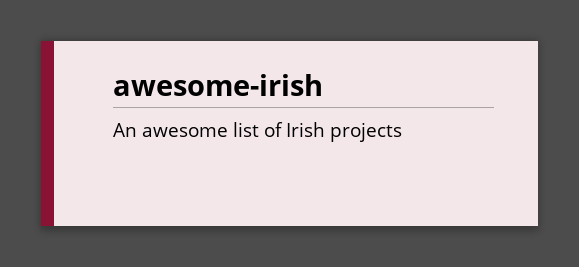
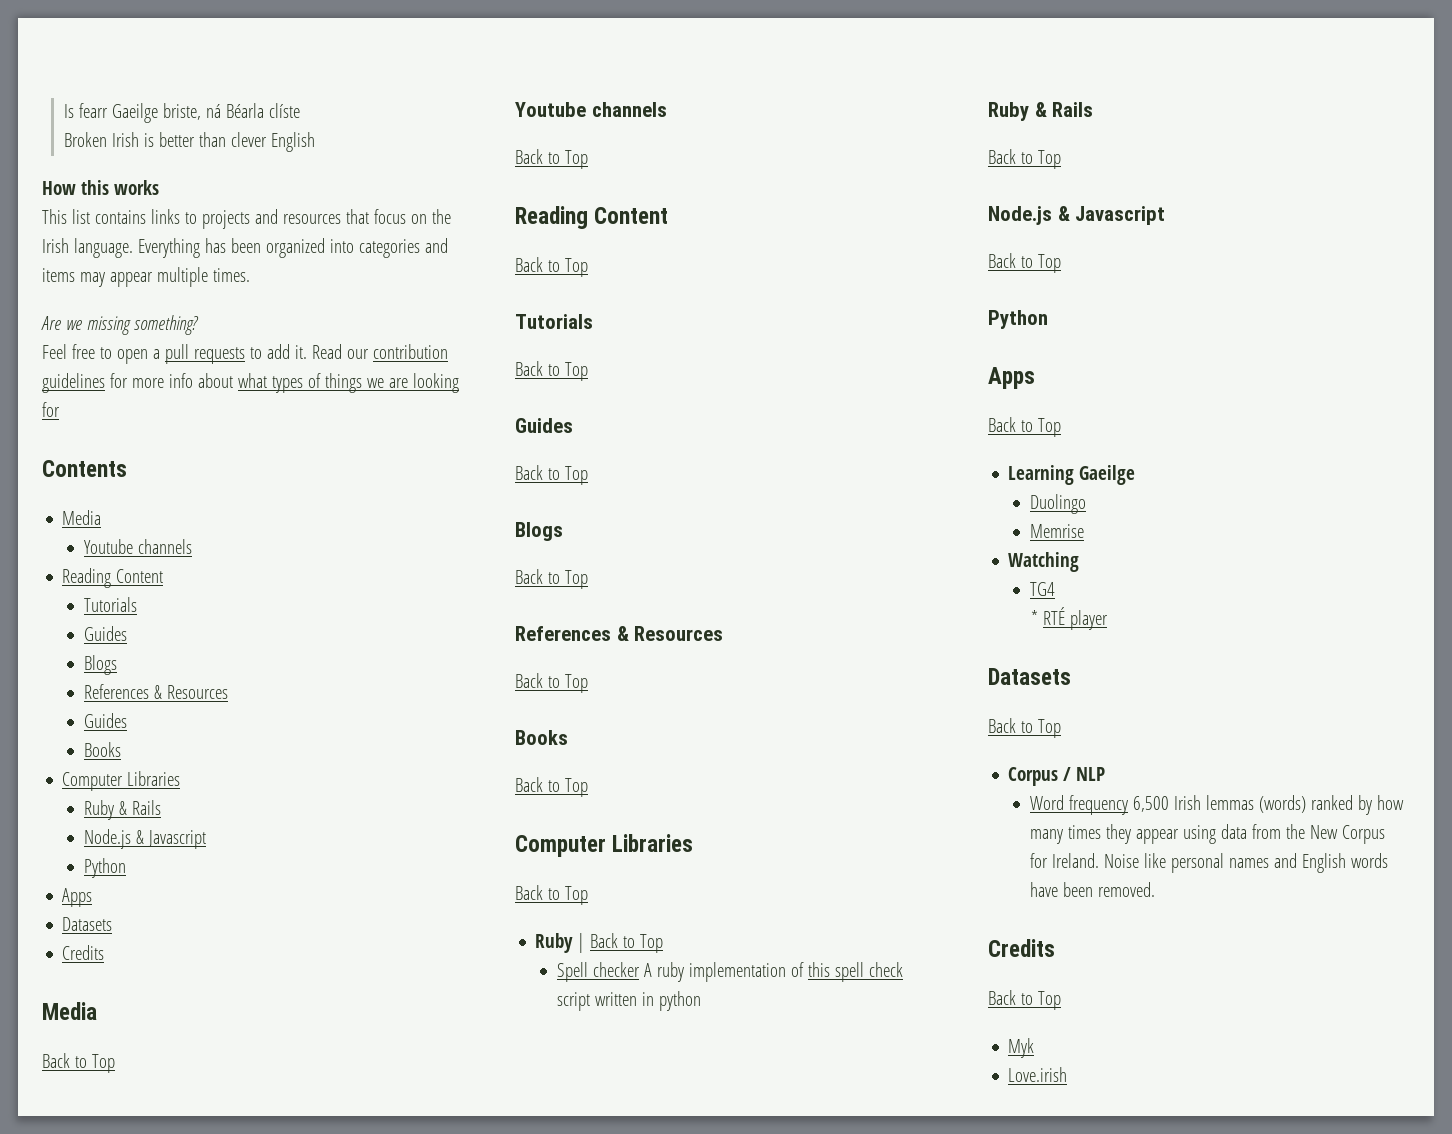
[113,74,323,96] [113,122,402,142] awesome-irish // An awesome list of Irish projects -> [63,103,300,123] [63,132,315,152] [42,180,159,195] [42,209,451,229] [42,238,448,258] [42,267,250,287] [41,315,199,335] [42,344,448,364] [42,373,459,393] [42,402,60,417] [42,460,127,477] [62,510,102,525] [84,539,193,554] [62,568,164,588] [84,597,138,612] [84,626,128,641] [84,655,118,675] [84,684,229,699] [84,713,128,728] [84,742,122,757] [62,771,181,791] [84,800,162,820] [84,829,207,849] [84,858,127,878] [62,888,93,907] [62,917,113,931] [62,945,105,960] [42,1002,97,1020] [42,1053,115,1073] [515,102,667,117] [515,149,588,169] [515,206,669,229] [515,257,588,277] [515,314,593,329] [515,361,588,381] [515,418,573,433] [515,465,588,485] [515,522,563,541] [515,569,588,589] [515,626,724,641] [515,673,588,693] [515,730,568,745] [515,777,588,797] [515,834,694,857] [515,885,588,905] [535,933,664,953] [557,962,903,982] [557,991,702,1011] [988,102,1094,121] [988,149,1061,169] [988,206,1166,225] [988,253,1061,273] [988,310,1048,329] [988,367,1035,389] [988,417,1061,437] [1008,465,1136,485] [1030,494,1087,514] [1030,524,1085,538] [1008,552,1080,572] [1030,582,1056,596] [1031,607,1109,630] [988,668,1071,685] [988,718,1061,738] [1008,767,1106,786] [1030,795,1404,815] [1030,824,1385,844] [1030,853,1388,873] [1030,882,1156,897] [988,939,1055,957] [988,990,1061,1010] [1008,1038,1035,1058] [1008,1067,1068,1082] Is fearr Gaeilge briste, ná Béarla clíste // Broken Irish is better than clever English // How this works // This list contains links to projects and resources that focus on the Irish language. Everything has been organized into categories and items may appear multiple times. // Are we missing something? // Feel free to open a pull requests to add it. Read our contribution guidelines for more info about what types of things we are looking for // Contents // Media // Youtube channels // Reading Content // Tutorials // Guides // Blogs // References & Resources // Guides // Books // Computer Libraries // Ruby & Rails // Node.js & Javascript // Python // Apps // Datasets // Credits // Media // Back to Top // Youtube channels // Back to Top // Reading Content // Back to Top // Tutorials // Back to Top // Guides // Back to Top // Blogs // Back to Top // References & Resources // Back to Top // Books // Back to Top // Computer Libraries // Back to Top // Ruby | Back to Top // Spell checker A ruby implementation of this spell check script written in python // Ruby & Rails // Back to Top // Node.js & Javascript // Back to Top // Python // Apps // Back to Top // Learning Gaeilge // Duolingo // Memrise // Watching // TG4 // * RTÉ player // Datasets // Back to Top // Corpus / NLP // Word frequency 6,500 Irish lemmas (words) ranked by how many times they appear using data from the New Corpus for Ireland. Noise like personal names and English words have been removed. // Credits // Back to Top // Myk // Love.irish

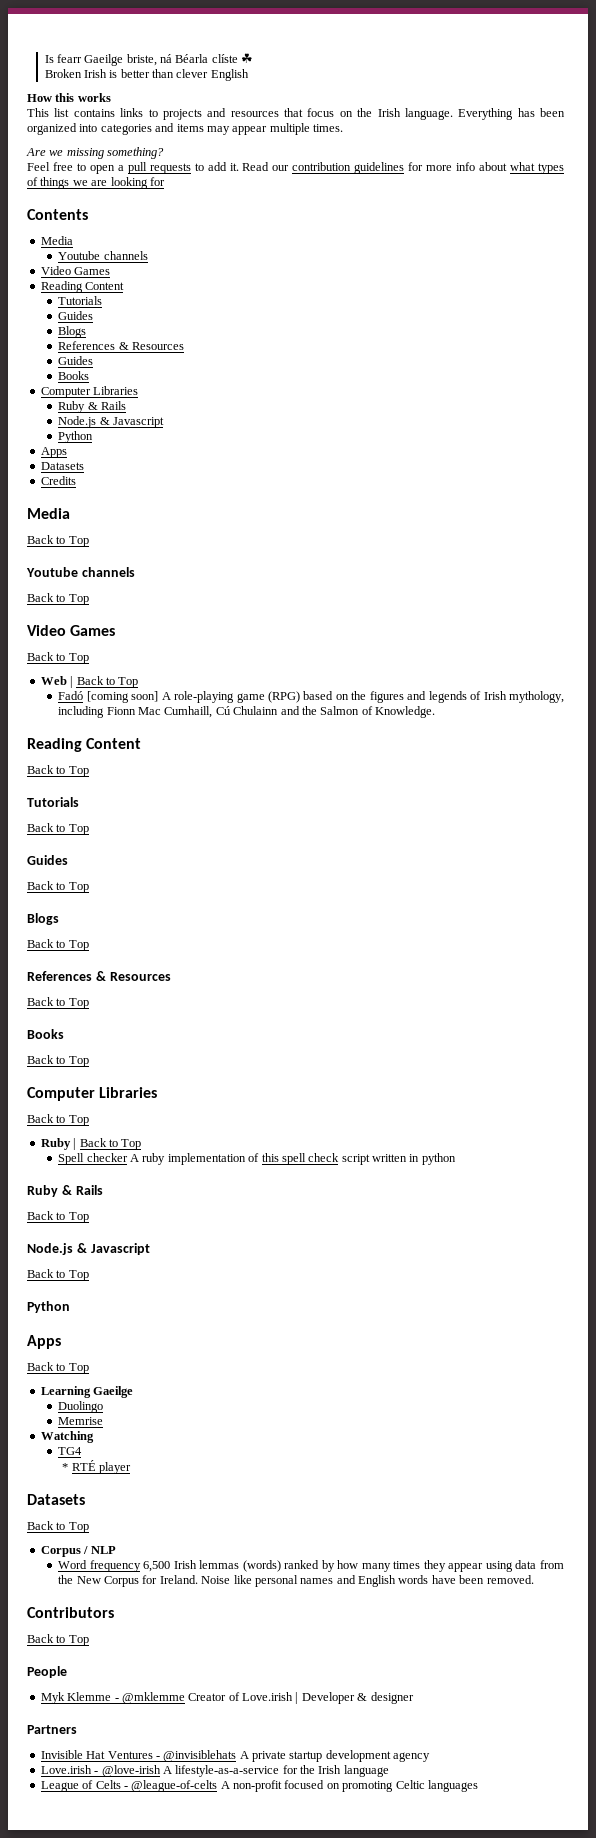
(300, 110) none -> [241,53,254,63] ☘
(193, 546) none -> [40,266,111,275] // Video Games
(588, 159) none -> [27,625,116,636] [27,652,89,664] [40,676,139,688] [58,691,564,703] [58,706,436,718] // Video Games // Back to Top // Web | Back to Top // Fadó [coming soon] A role-playing game (RPG) based on the figures and legends of Irish mythology, including Fionn Mac Cumhaill, Cú Chulainn and the Salmon of Knowledge.
[988,939,1055,957] [988,990,1061,1010] Credits // Back to Top -> [27,1607,114,1618] [27,1634,89,1646] [27,1666,67,1678] Contributors // Back to Top // People
[1008,1067,1068,1082] // Love.irish -> [67,1692,414,1704] [27,1725,77,1734] [40,1750,431,1762] [40,1765,389,1777] [40,1780,478,1792] Klemme - @mklemme Creator of Love.irish | Developer & designer // Partners // Invisible Hat Ventures - @invisiblehats A private startup development agency // Love.irish - @love-irish A lifestyle-as-a-service for the Irish language // League of Celts - @league-of-celts A non-profit focused on promoting Celtic languages

